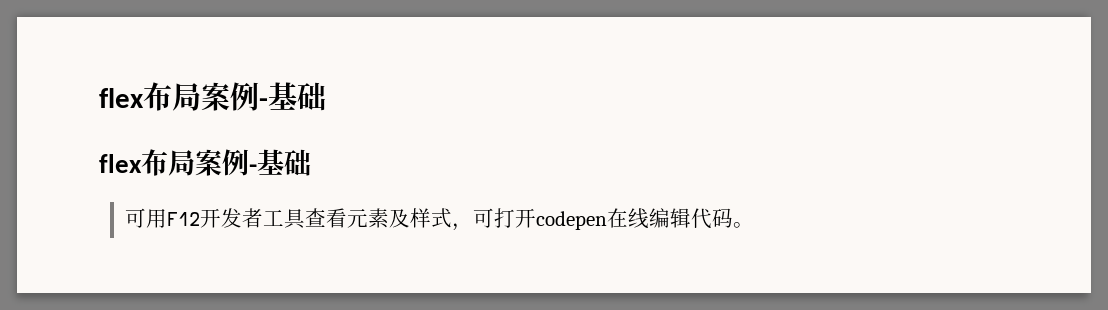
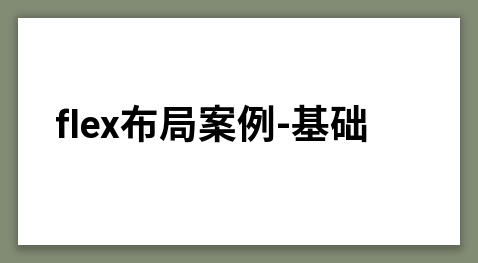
[99,82,326,111] [99,149,311,176] [124,208,754,231] flex布局案例-基础 // flex布局案例-基础 // 可用F12开发者工具查看元素及样式，可打开codepen在线编辑代码。 -> [55,104,369,143] flex布局案例-基础

